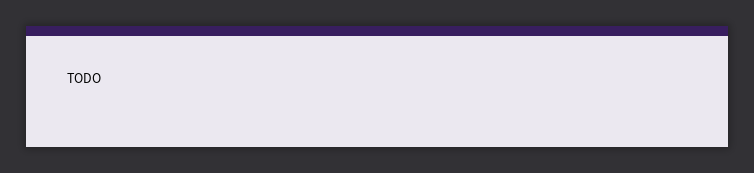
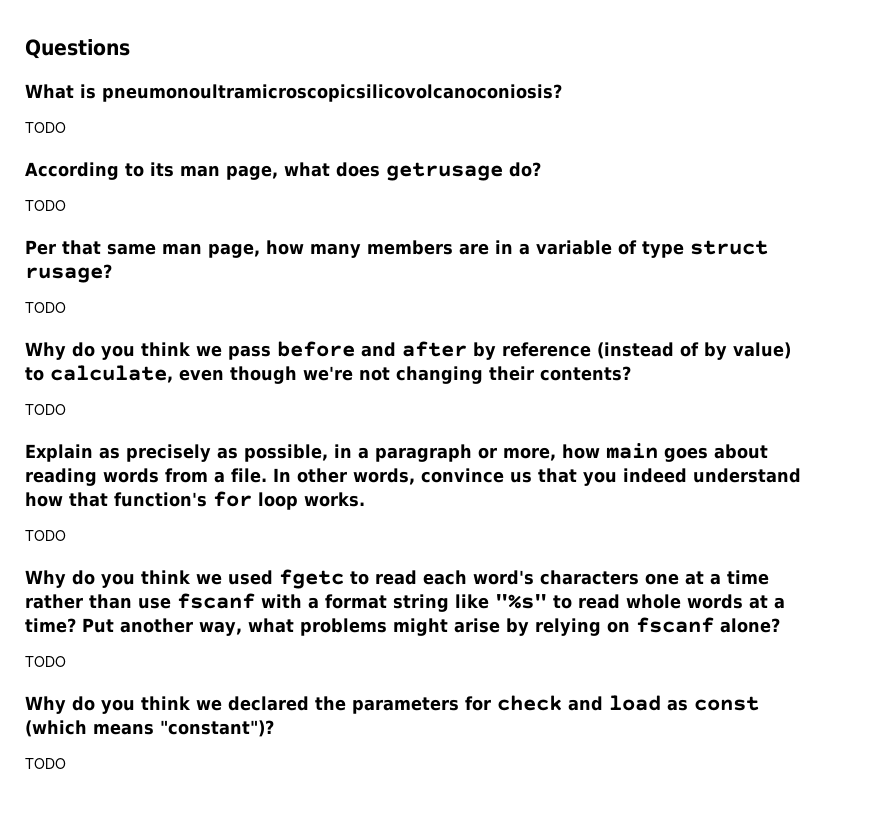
(67, 78) none -> [25,39,130,59] [25,84,562,102] [25,122,66,133] [25,162,541,181] [25,200,66,211] [25,240,768,258] [25,264,112,283] [25,302,66,313] [25,341,791,360] [25,365,631,384] [25,404,66,415] [25,443,768,462] [25,468,801,486] [25,491,365,510] [25,530,66,541] [25,569,769,589] [25,593,785,612] [25,617,780,636] [25,656,66,667] [25,695,759,714] [25,720,274,737] Questions // What is pneumonoultramicroscopicsilicovolcanoconiosis? // TODO // According to its man page, what does getrusage do? // TODO // Per that same man page, how many members are in a variable of type struct rusage? // TODO // Why do you think we pass before and after by reference (instead of by value) to calculate, even though we're not changing their contents? // TODO // Explain as precisely as possible, in a paragraph or more, how main goes about reading words from a file. In other words, convince us that you indeed understand how that function's for loop works. // TODO // Why do you think we used fgetc to read each word's characters one at a time rather than use fscanf with a format string like "%s" to read whole words at a time? Put another way, what problems might arise by relying on fscanf alone? // TODO // Why do you think we declared the parameters for check and load as const (which means "constant")? //

